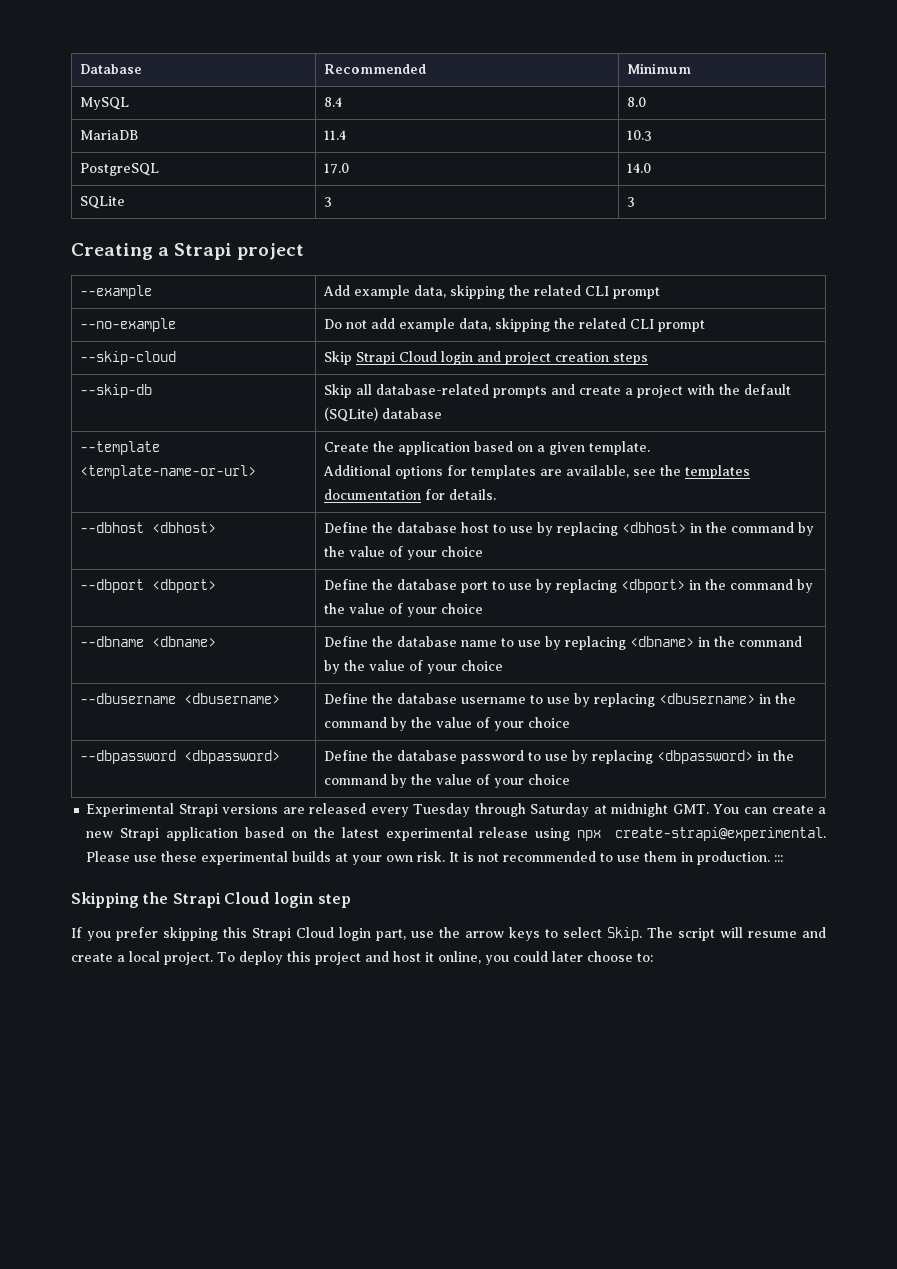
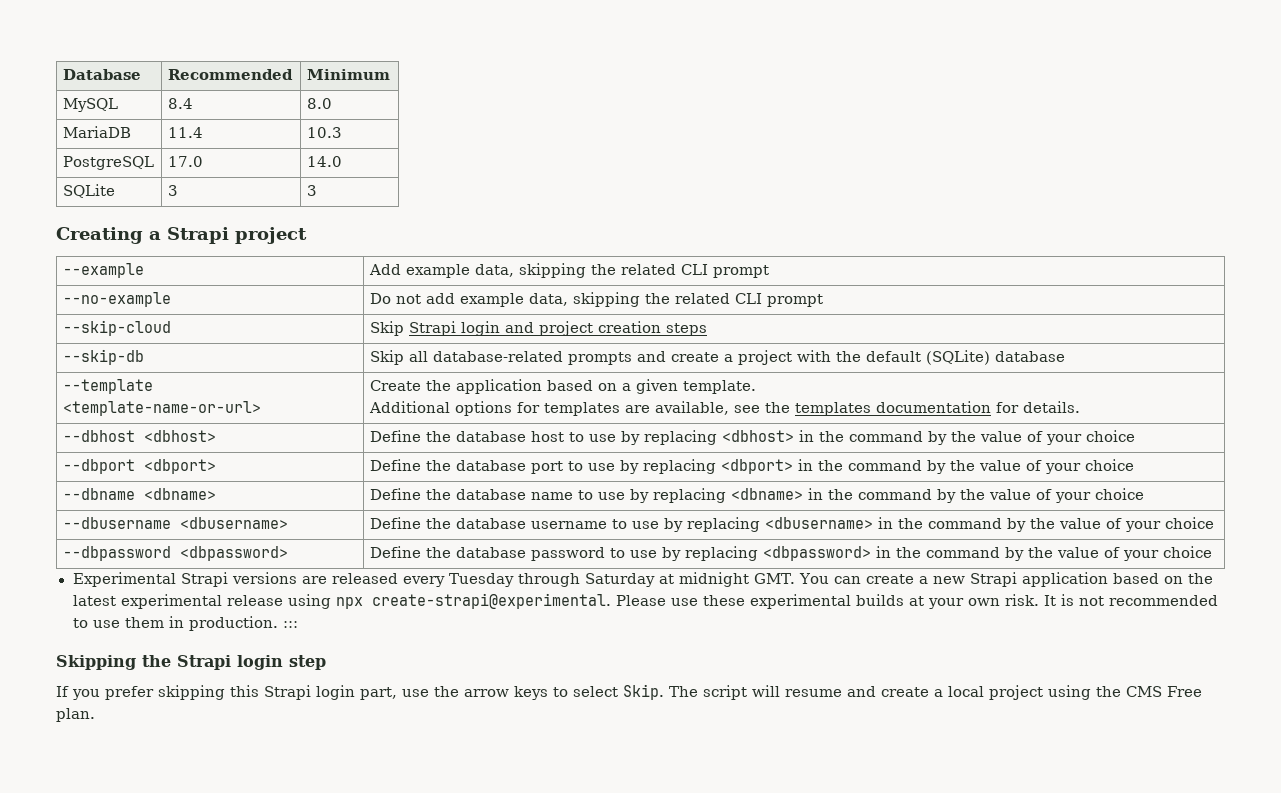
[398,351,437,362] Cloud -> (456, 328) none
[223,892,270,904] Cloud -> (231, 662) none
[296,927,334,938] Cloud -> (311, 692) none
[164,951,653,965] project. To deploy this project and host it online, you could later choose to: -> [989,685,1202,700] [56,708,95,722] project using the CMS Free plan.

